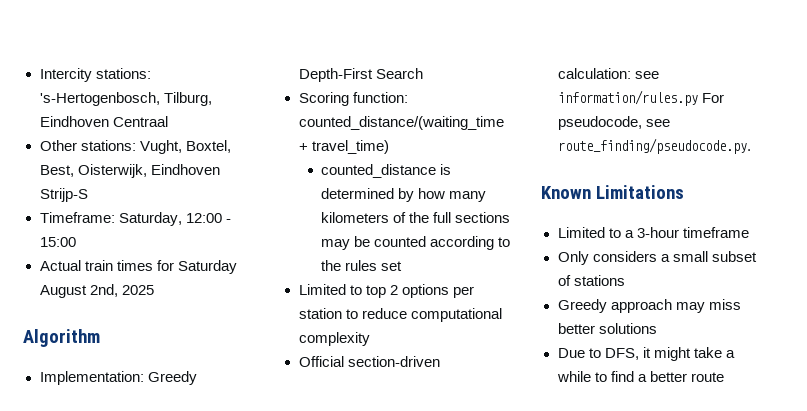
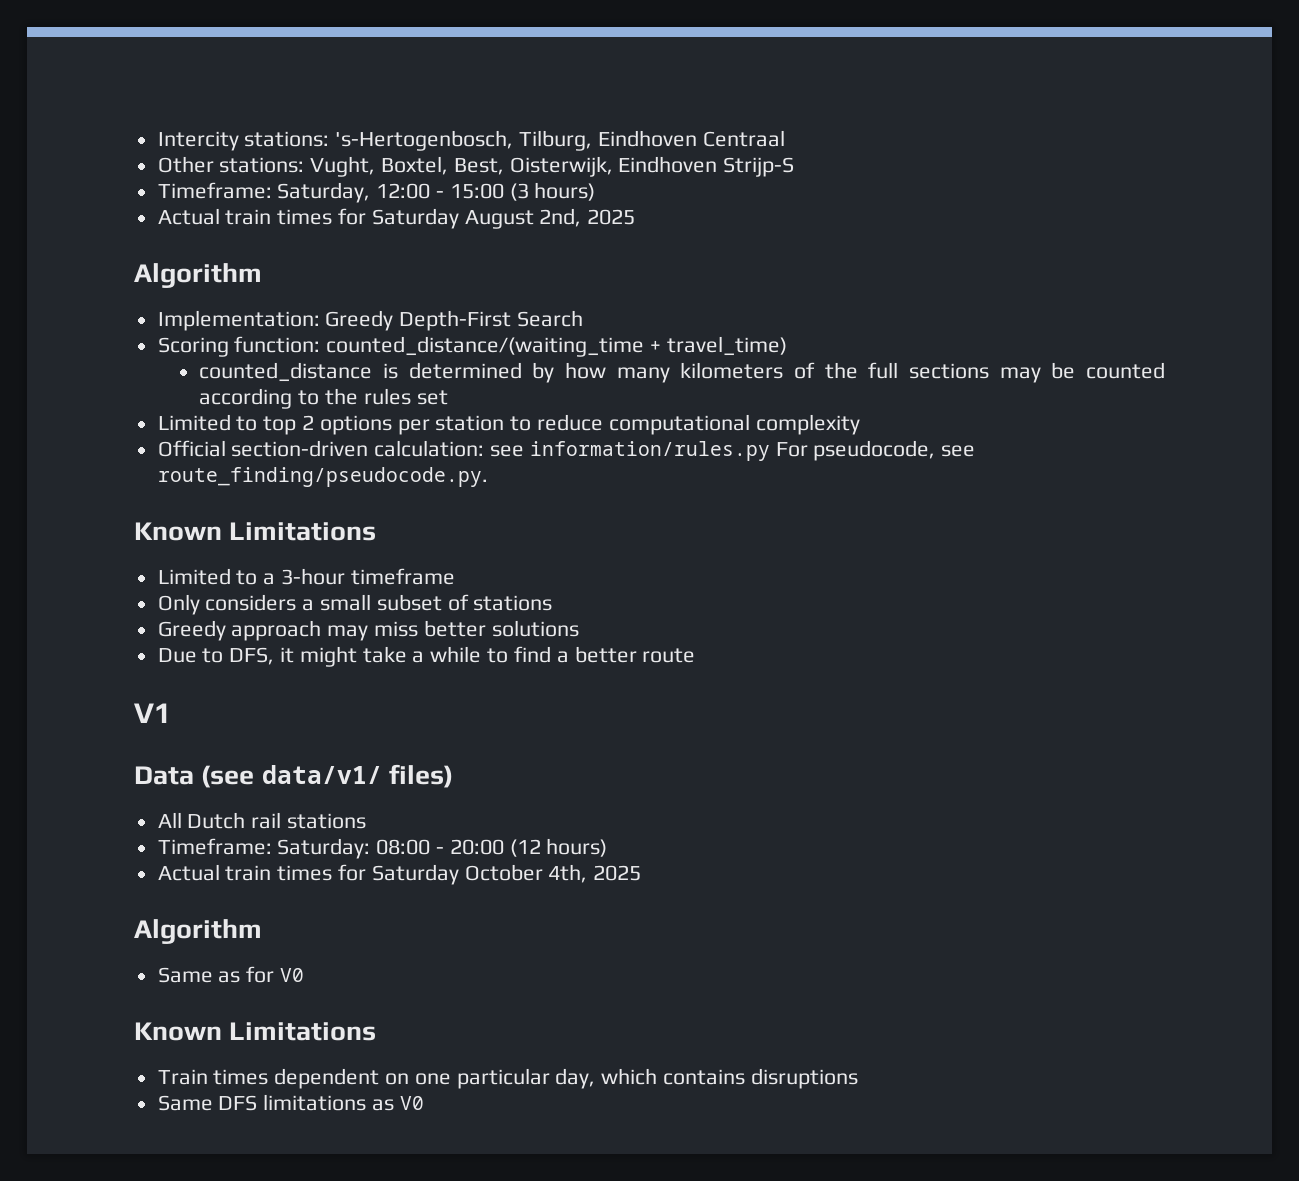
(76, 242) none -> [509,182,596,201] (3 hours)
(724, 377) none -> [134,703,171,723] [134,764,453,788] [157,812,367,829] [157,838,608,859] [157,864,642,885] [134,919,262,944] [157,966,305,983] [134,1022,377,1041] [157,1068,858,1089] [157,1094,424,1111] // V1 // Data (see data/v1/ files) // All Dutch rail stations // Timeframe: Saturday: 08:00 - 20:00 (12 hours) // Actual train times for Saturday October 4th, 2025 // Algorithm // Same as for V0 // Known Limitations // Train times dependent on one particular day, which contains disruptions // Same DFS limitations as V0

